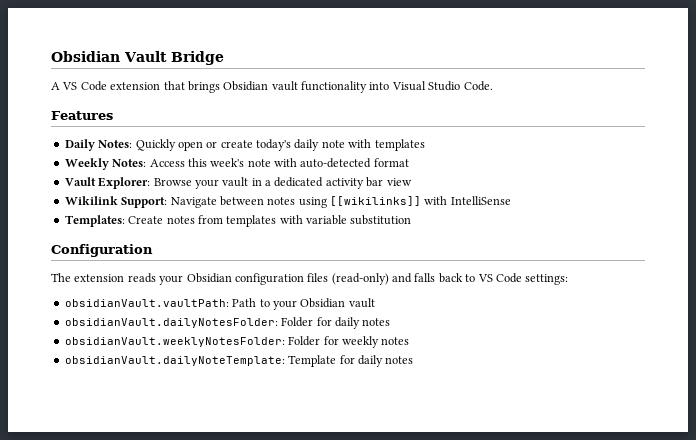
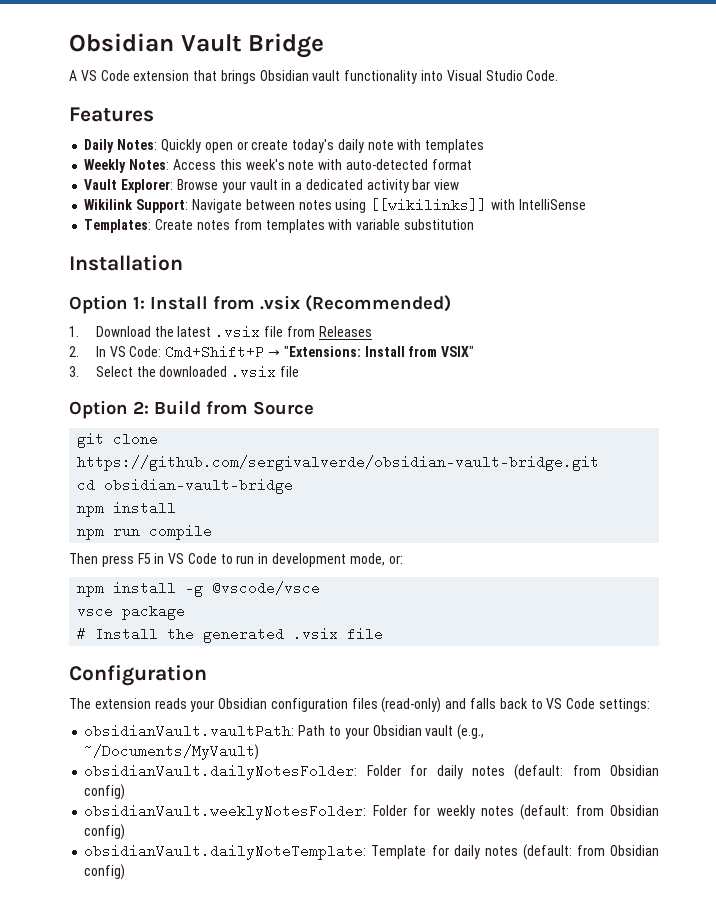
(412, 220) none -> [69,255,183,271] [69,295,451,314] [69,325,372,339] [69,345,475,359] [69,365,300,379] [69,400,314,419] [77,432,159,448] [77,455,600,471] [77,478,294,494] [77,501,177,517] [77,524,213,540] [69,553,403,567] [77,581,321,597] [77,604,186,620] [77,627,384,643] // Installation // Option 1: Install from .vsix (Recommended) // 1. Download the latest .vsix file from Releases // 2. In VS Code: Cmd+Shift+P → "Extensions: Install from VSIX" // 3. Select the downloaded .vsix file // Option 2: Build from Source // git clone https://github.com/sergivalverde/obsidian-vault-bridge.git // cd obsidian-vault-bridge // npm install // npm run compile // Then press F5 in VS Code to run in development mode, or: // npm install -g @vscode/vsce // vsce package // # Install the generated .vsix file
(375, 303) none -> [457,724,485,740] [84,744,260,760] (e.g., ~/Documents/MyVault)
(391, 322) none -> [514,764,659,780] [84,784,126,800] (default: from Obsidian config)
(410, 341) none -> [520,804,659,820] [84,824,126,840] (default: from Obsidian config)
(414, 360) none -> [522,844,659,860] [84,864,126,880] (default: from Obsidian config)

